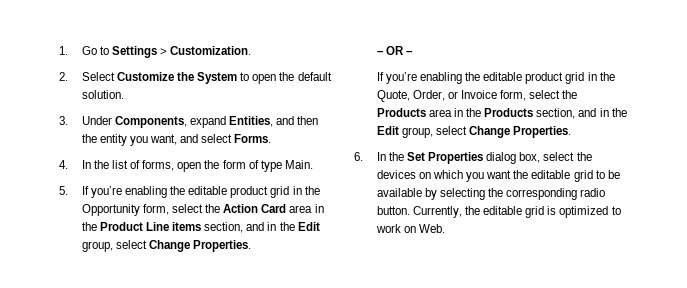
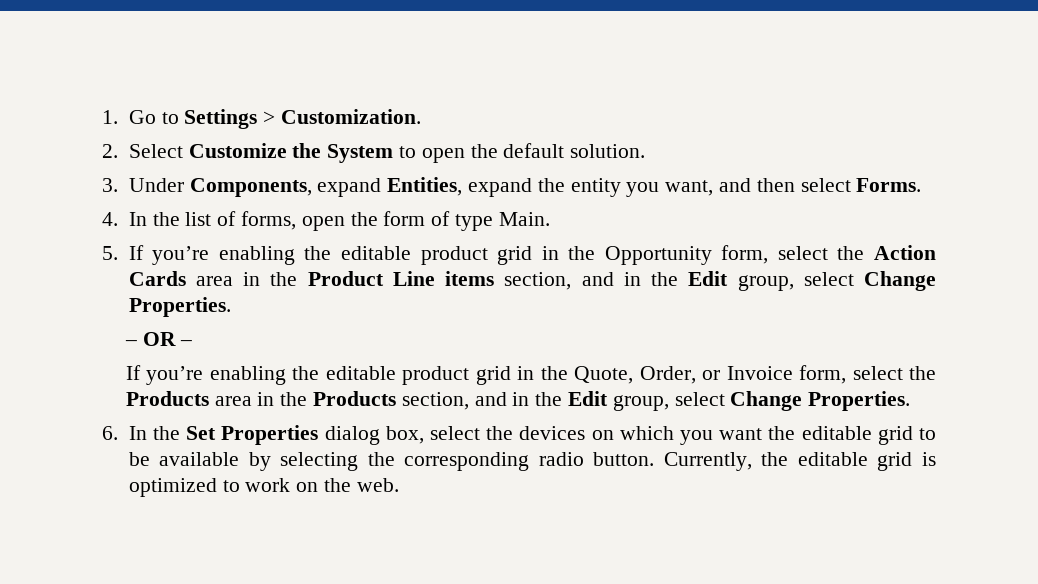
[276,116,319,125] and then -> [467,178,532,197] expand
(199, 138) none -> [756,178,795,192] then
[261,204,287,213] Card -> [128,271,186,286] Cards
[419,224,446,233] Web. -> [323,478,399,492] the web.

